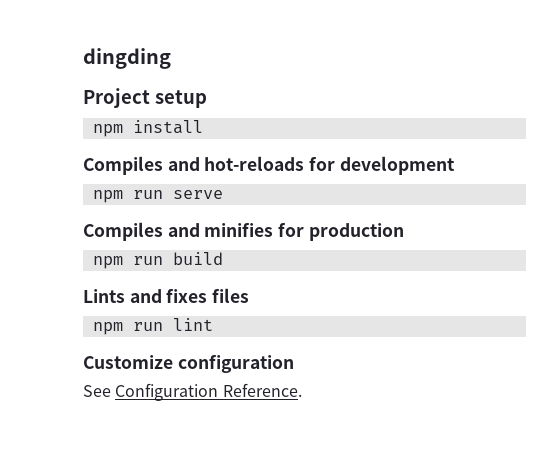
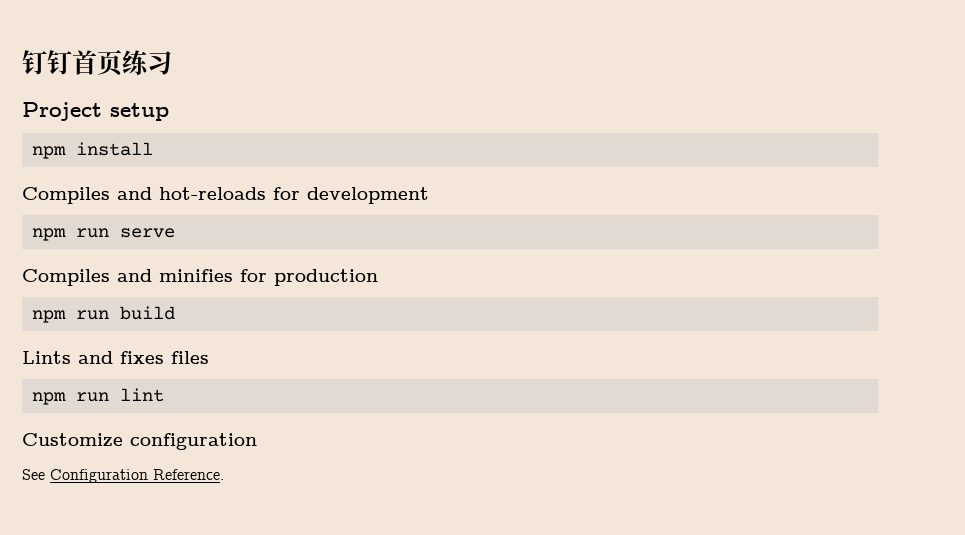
[83,48,171,69] dingding -> [22,50,172,76] 钉钉首页练习

